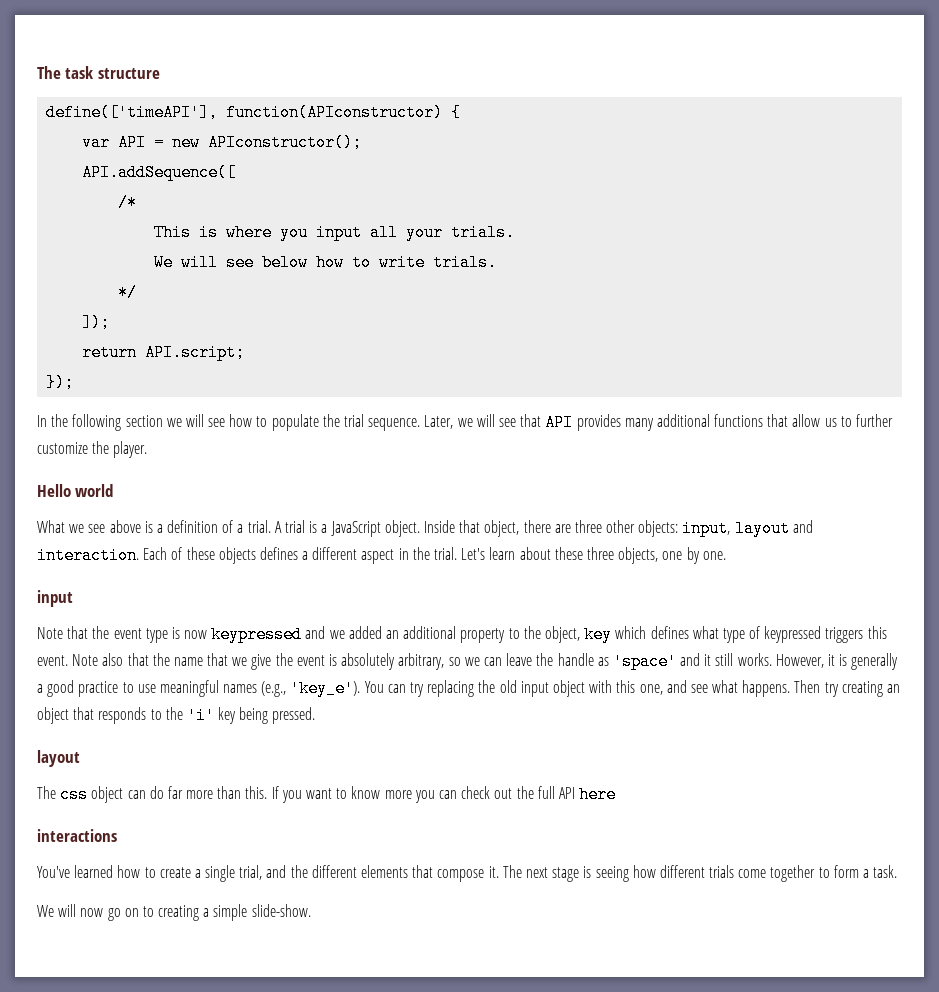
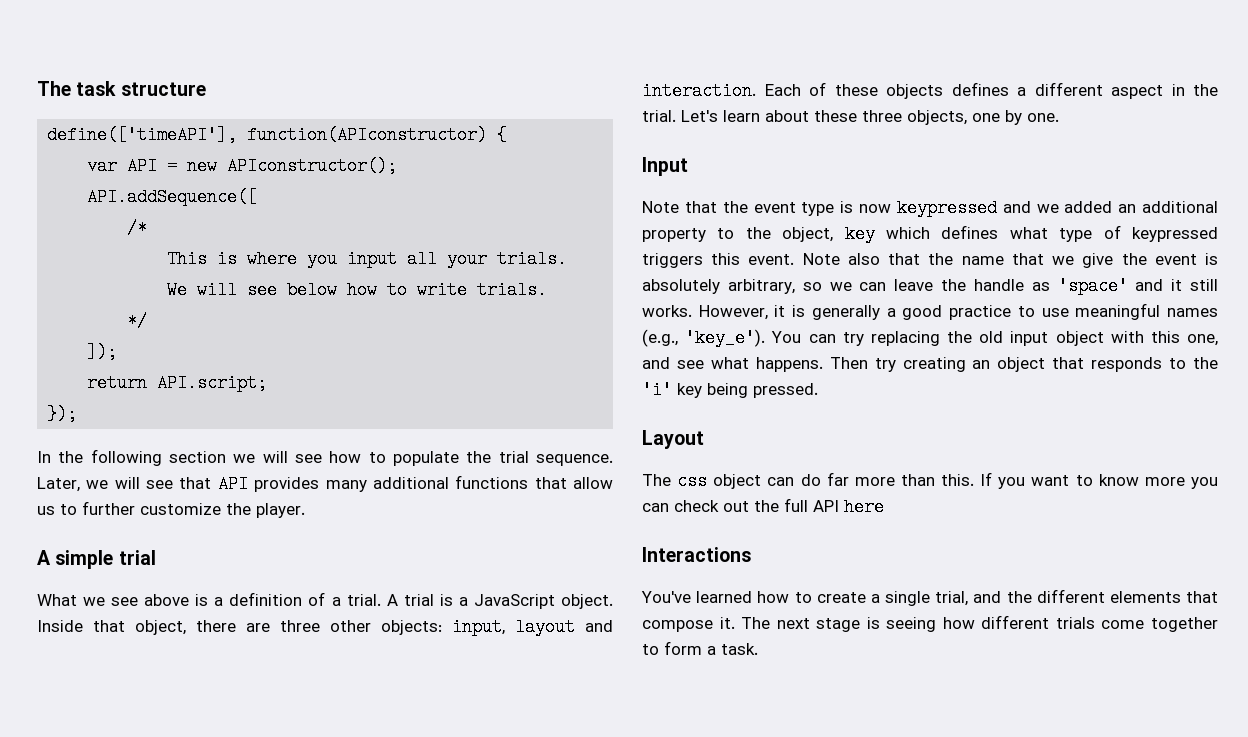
[37,484,114,497] Hello world -> [37,550,156,569] A simple trial
[37,590,73,607] input -> [642,157,688,176] Input
[37,750,80,767] layout -> [642,430,704,449] Layout
[37,829,117,842] interactions -> [642,547,751,562] Interactions
[37,904,311,921] // We will now go on to creating a simple slide-show. -> (758, 649) none

